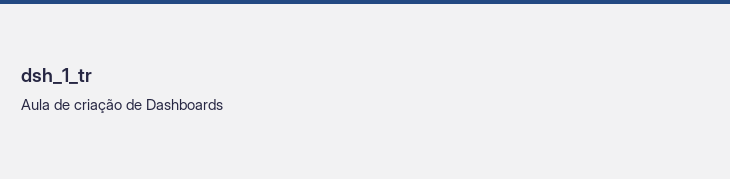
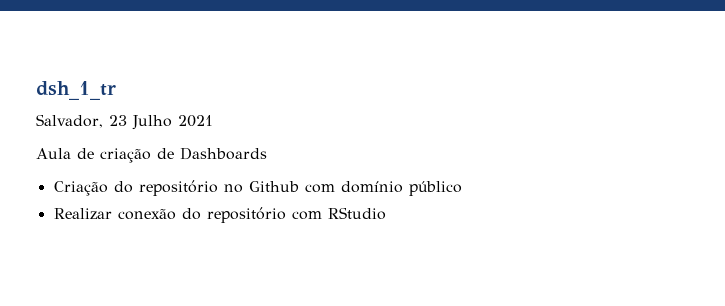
(92, 76) none -> [36,114,213,130] // Salvador, 23 Julho 2021
(224, 104) none -> [53,180,462,196] [53,207,386,223] // Criação do repositório no Github com domínio público // Realizar conexão do repositório com RStudio

